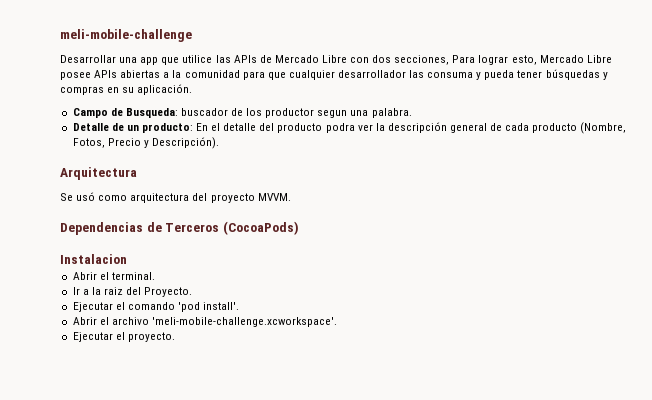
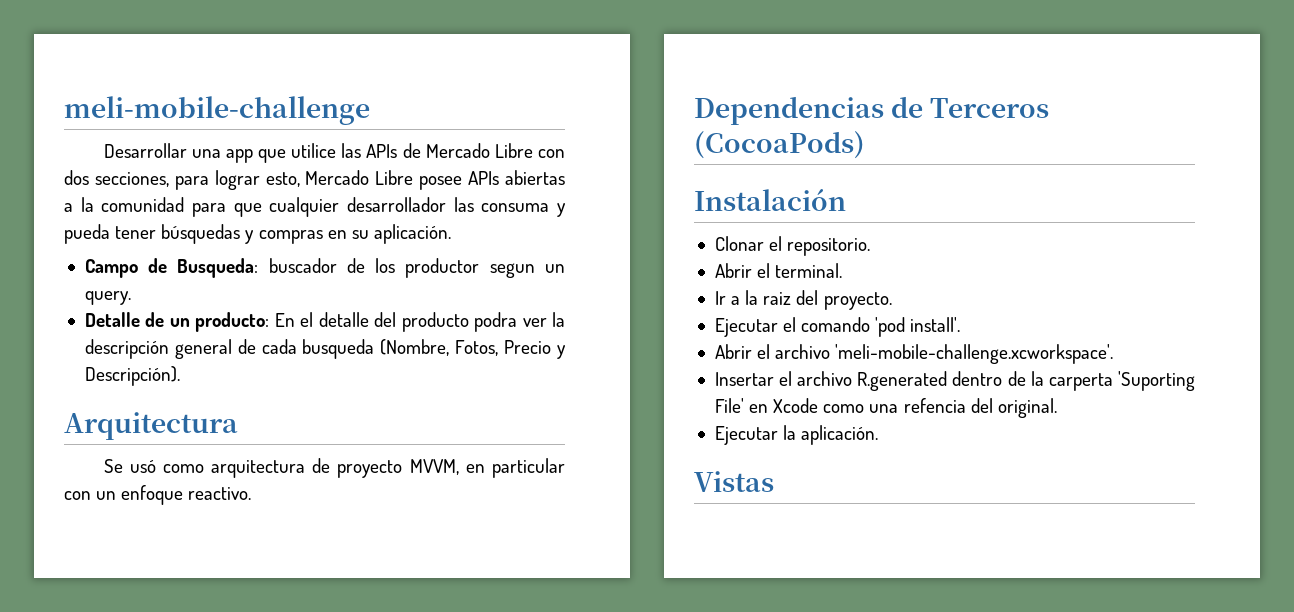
[452,55,476,63] Para -> [174,176,209,190] para
[350,108,412,118] una palabra. -> [545,264,565,273] [84,291,131,305] un query.
[532,123,578,133] producto -> [302,339,375,359] busqueda
[192,193,291,203] del proyecto MVVM. -> [312,458,565,478] [64,485,252,505] de proyecto MVVM, en particular con un enfoque reactivo.
[60,254,127,264] Instalacion -> [694,188,846,211] [714,236,871,256] Instalación // Clonar el repositorio.
[144,287,193,297] Proyecto. -> [823,292,892,310] proyecto.
[72,332,175,342] Ejecutar el proyecto. -> [714,371,1195,391] [714,398,1057,418] [714,425,879,445] [694,471,774,492] Insertar el archivo R.generated dentro de la carperta 'Suporting File' en Xcode como una refencia del original. // Ejecutar la aplicación. // Vistas

